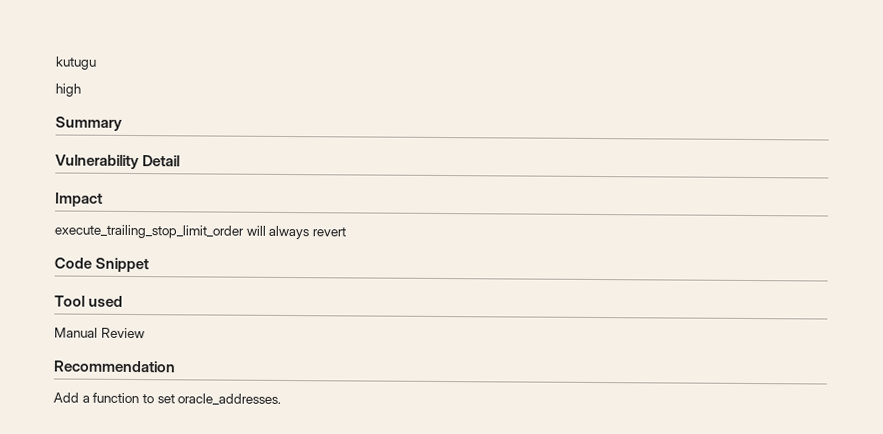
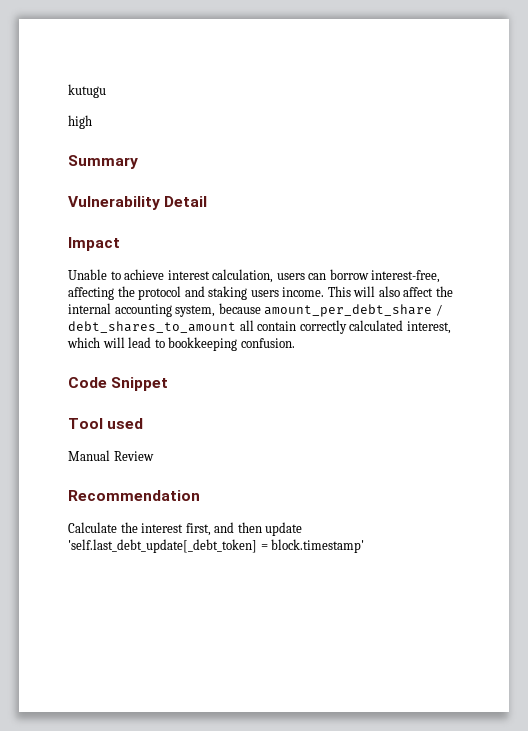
[54,224,346,240] execute_trailing_stop_limit_order will always revert -> [68,269,441,283] [68,286,453,300] [68,303,442,317] [68,320,451,334] [67,337,295,351] Unable to achieve interest calculation, users can borrow interest-free, affecting the protocol and staking users income. This will also affect the internal accounting system, because amount_per_debt_share / debt_shares_to_amount all contain correctly calculated interest, which will lead to bookkeeping confusion.
[53,392,282,406] Add a function to set oracle_addresses. -> [68,522,303,536] [68,539,365,553] Calculate the interest first, and then update 'self.last_debt_update[_debt_token] = block.timestamp'

